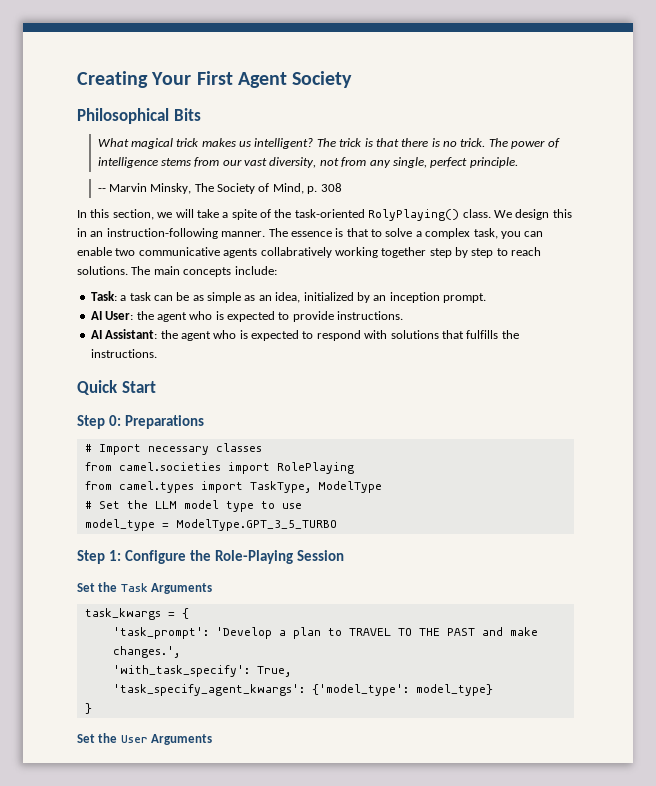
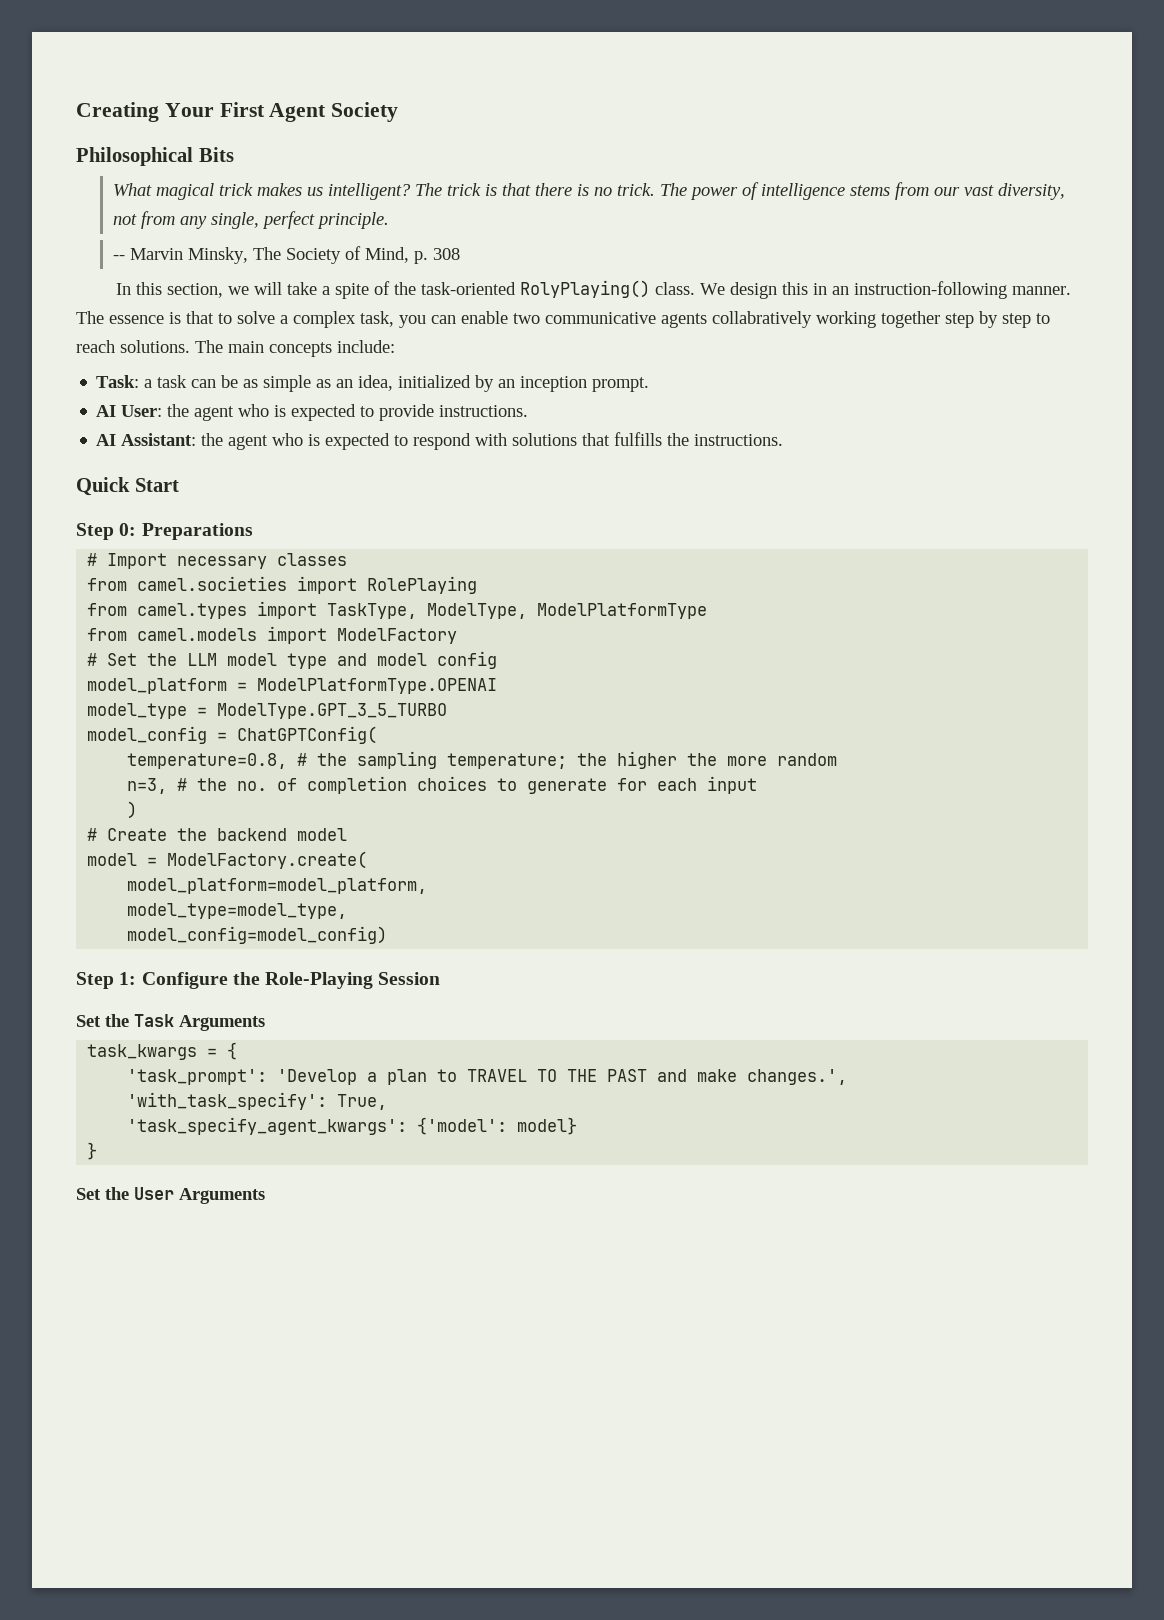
[317,481,382,493] ModelType -> [427,603,708,619] [87,626,458,644] ModelType, ModelPlatformType // from camel.models import ModelFactory
[260,501,302,509] [84,519,337,531] to use // model_type = ModelType.GPT_3_5_TURBO -> [337,651,498,669] [87,678,498,694] [87,703,448,719] [87,726,378,744] [127,751,838,769] [127,776,758,794] [127,801,138,819] [87,828,348,841] [87,851,368,869] [127,878,428,894] [127,903,348,919] [127,926,388,944] and model config // model_platform = ModelPlatformType.OPENAI // model_type = ModelType.GPT_3_5_TURBO // model_config = ChatGPTConfig( // temperature=0.8, # the sampling temperature; the higher the more random // n=3, # the no. of completion choices to generate for each input // ) // # Create the backend model // model = ModelFactory.create( // model_platform=model_platform, // model_type=model_type, // model_config=model_config)
[311,684,493,696] {'model_type': model_type} -> [417,1117,578,1135] {'model': model}

